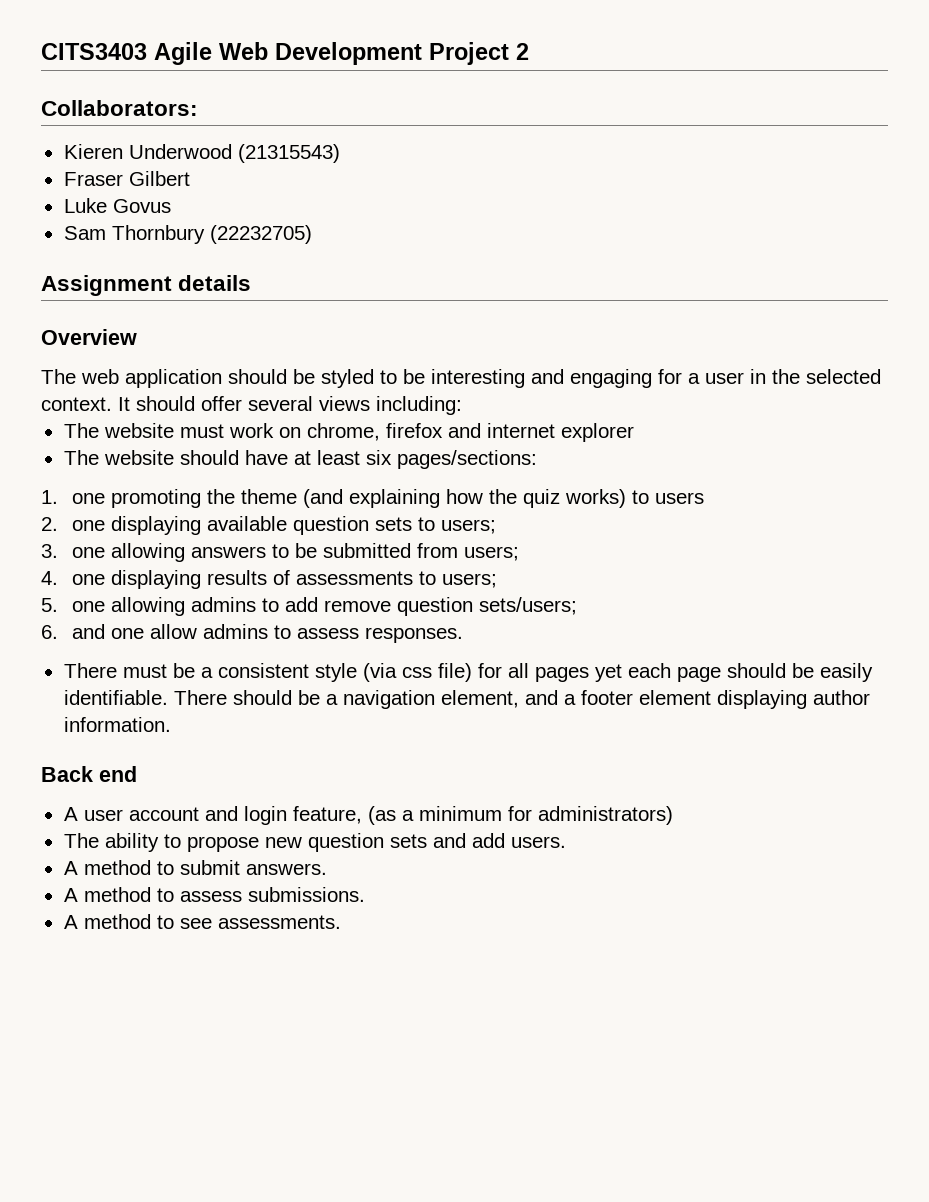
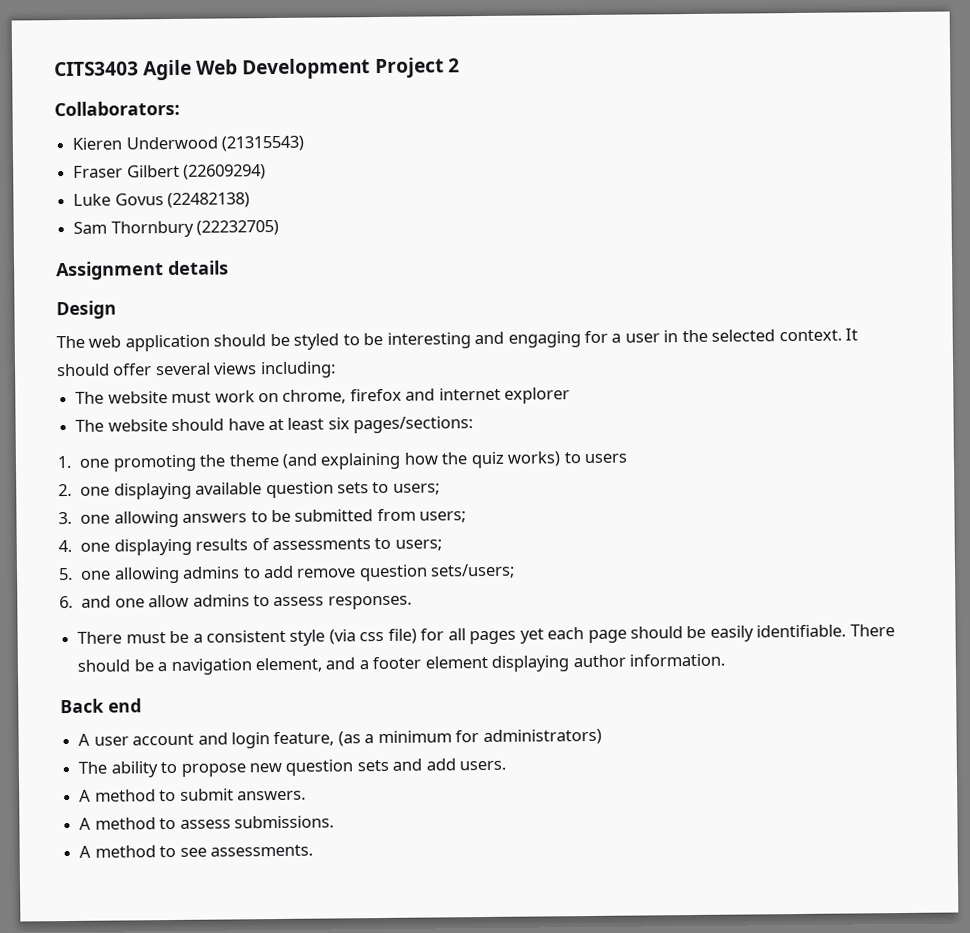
(190, 178) none -> [183,164,267,180] (22609294)
(171, 206) none -> [167,192,251,209] (22482138)
[41,329,137,345] Overview -> [56,300,117,320] Design

